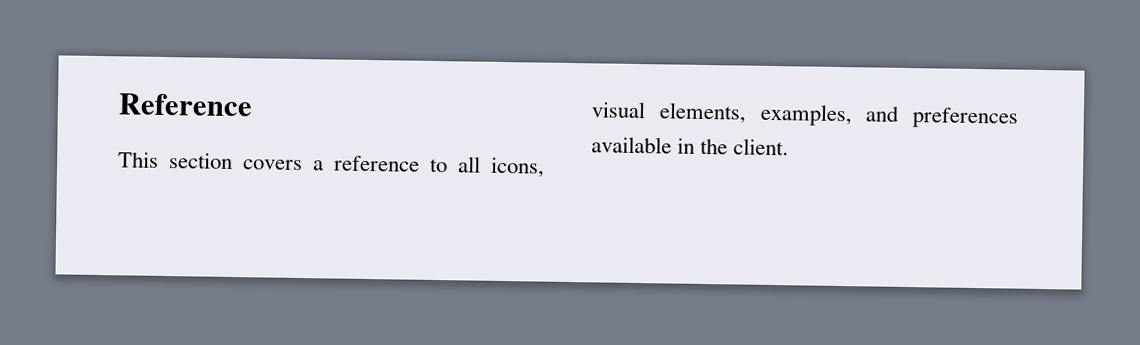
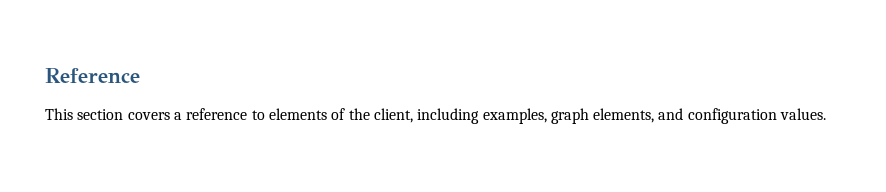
[457,156,545,178] [591,101,1018,129] [591,136,790,156] all icons, visual elements, examples, and preferences available in the client. -> [268,108,827,124] elements of the client, including examples, graph elements, and configuration values.

